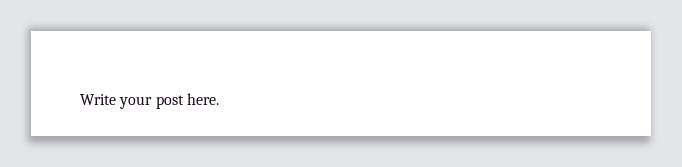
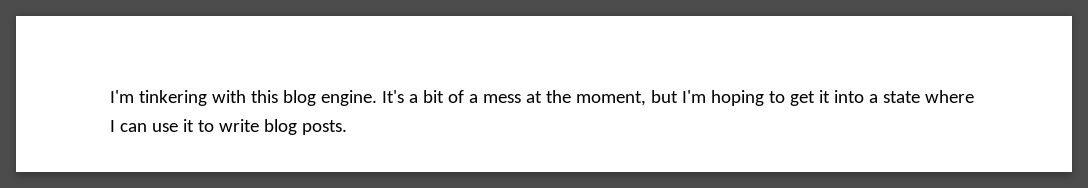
[80,93,219,109] Write your post here. -> [110,90,974,106] [110,119,347,135] I'm tinkering with this blog engine. It's a bit of a mess at the moment, but I'm hoping to get it into a state where I can use it to write blog posts.

